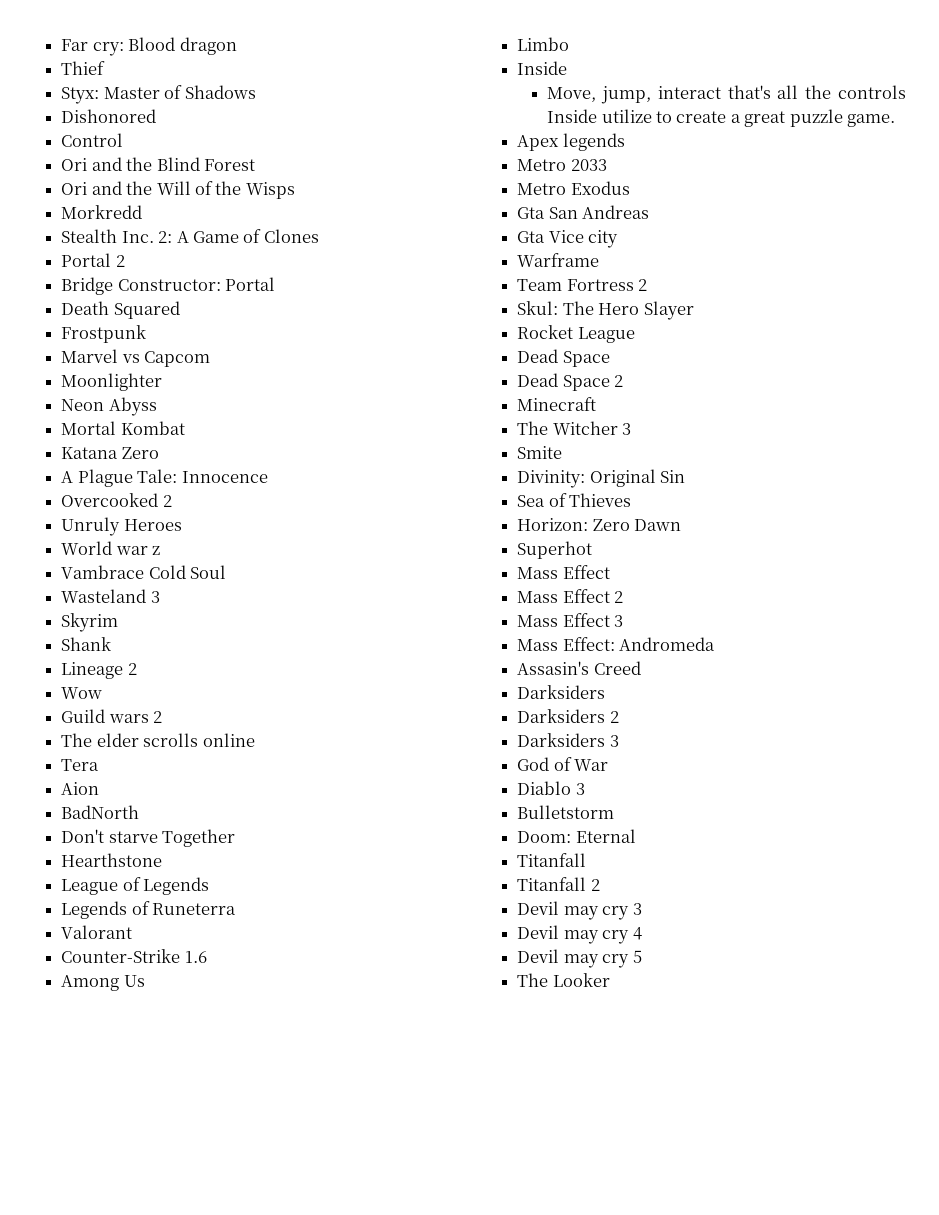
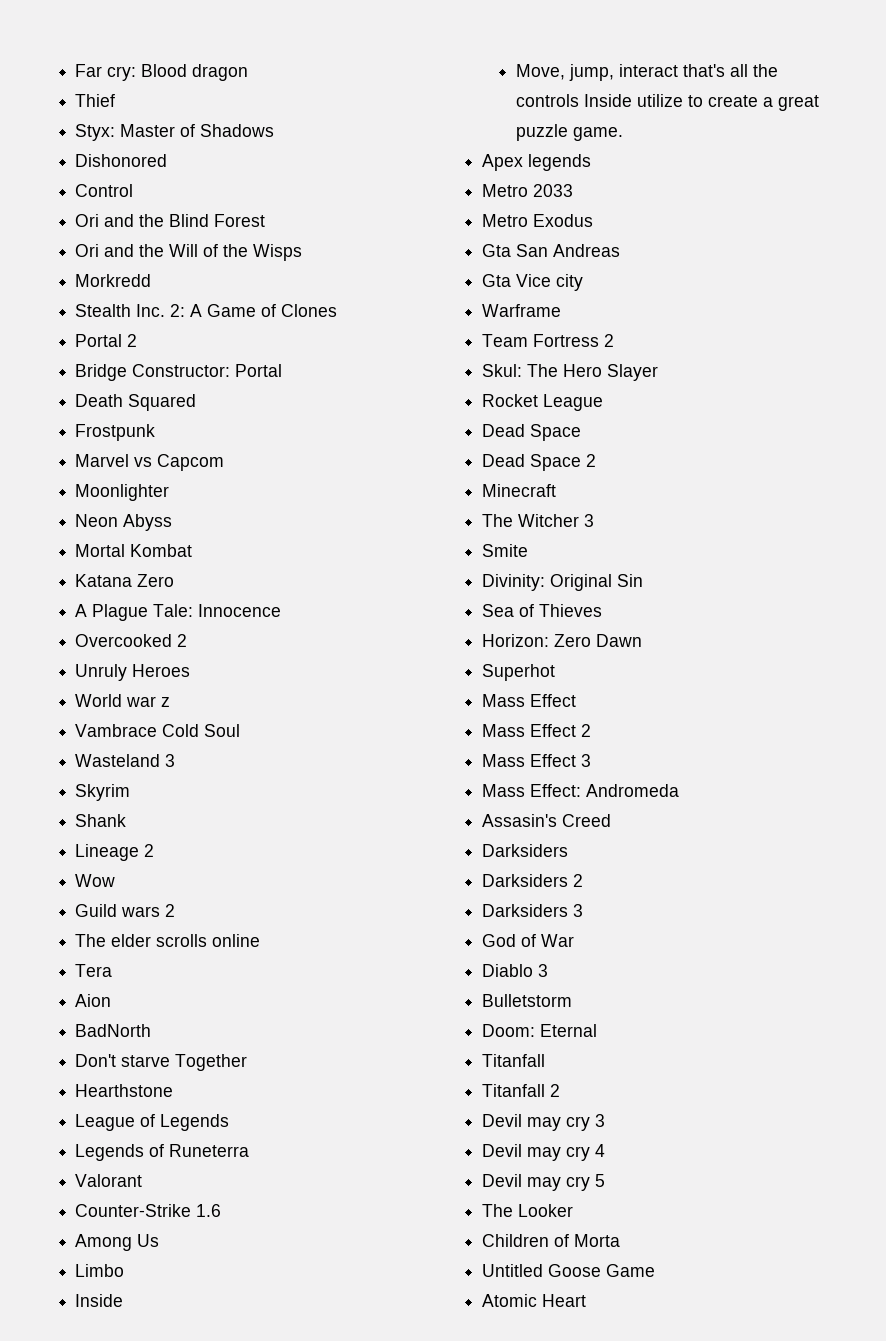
(610, 980) none -> [482,1234,621,1247] [482,1264,656,1277] [482,1294,587,1307] // Children of Morta // Untitled Goose Game // Atomic Heart

